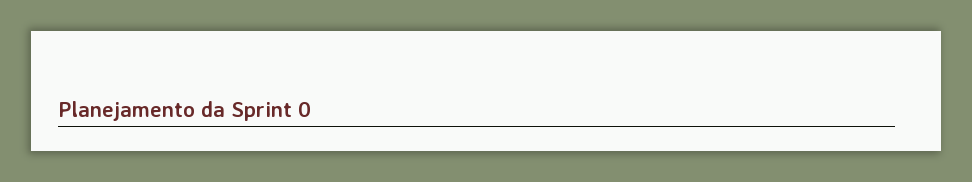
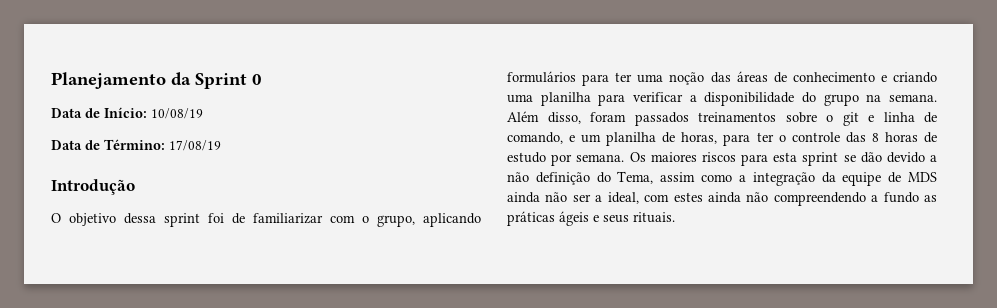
(311, 109) none -> [51,107,203,119] [51,139,221,151] [51,179,135,195] [51,213,481,227] [507,71,937,86] [507,92,937,106] [507,111,937,126] [507,132,937,146] [507,152,938,166] [507,171,937,186] [507,192,937,206] [507,211,675,226] // Data de Início: 10/08/19 // Data de Término: 17/08/19 // Introdução // O objetivo dessa sprint foi de familiarizar com o grupo, aplicando formulários para ter uma noção das áreas de conhecimento e criando uma planilha para verificar a disponibilidade do grupo na semana. Além disso, foram passados treinamentos sobre o git e linha de comando, e um planilha de horas, para ter o controle das 8 horas de estudo por semana. Os maiores riscos para esta sprint se dão devido a não definição do Tema, assim como a integração da equipe de MDS ainda não ser a ideal, com estes ainda não compreendendo a fundo as práticas ágeis e seus rituais.

